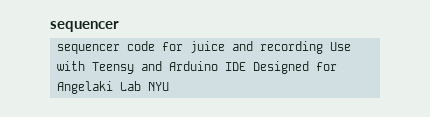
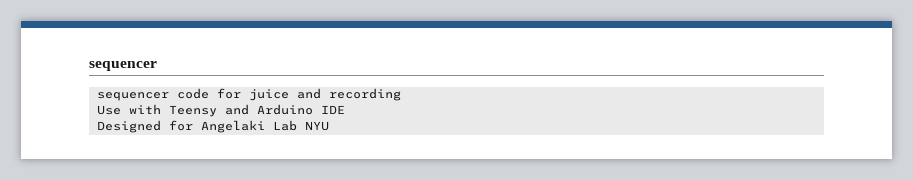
(323, 47) none -> (401, 94) //
(246, 66) none -> (345, 109) //

